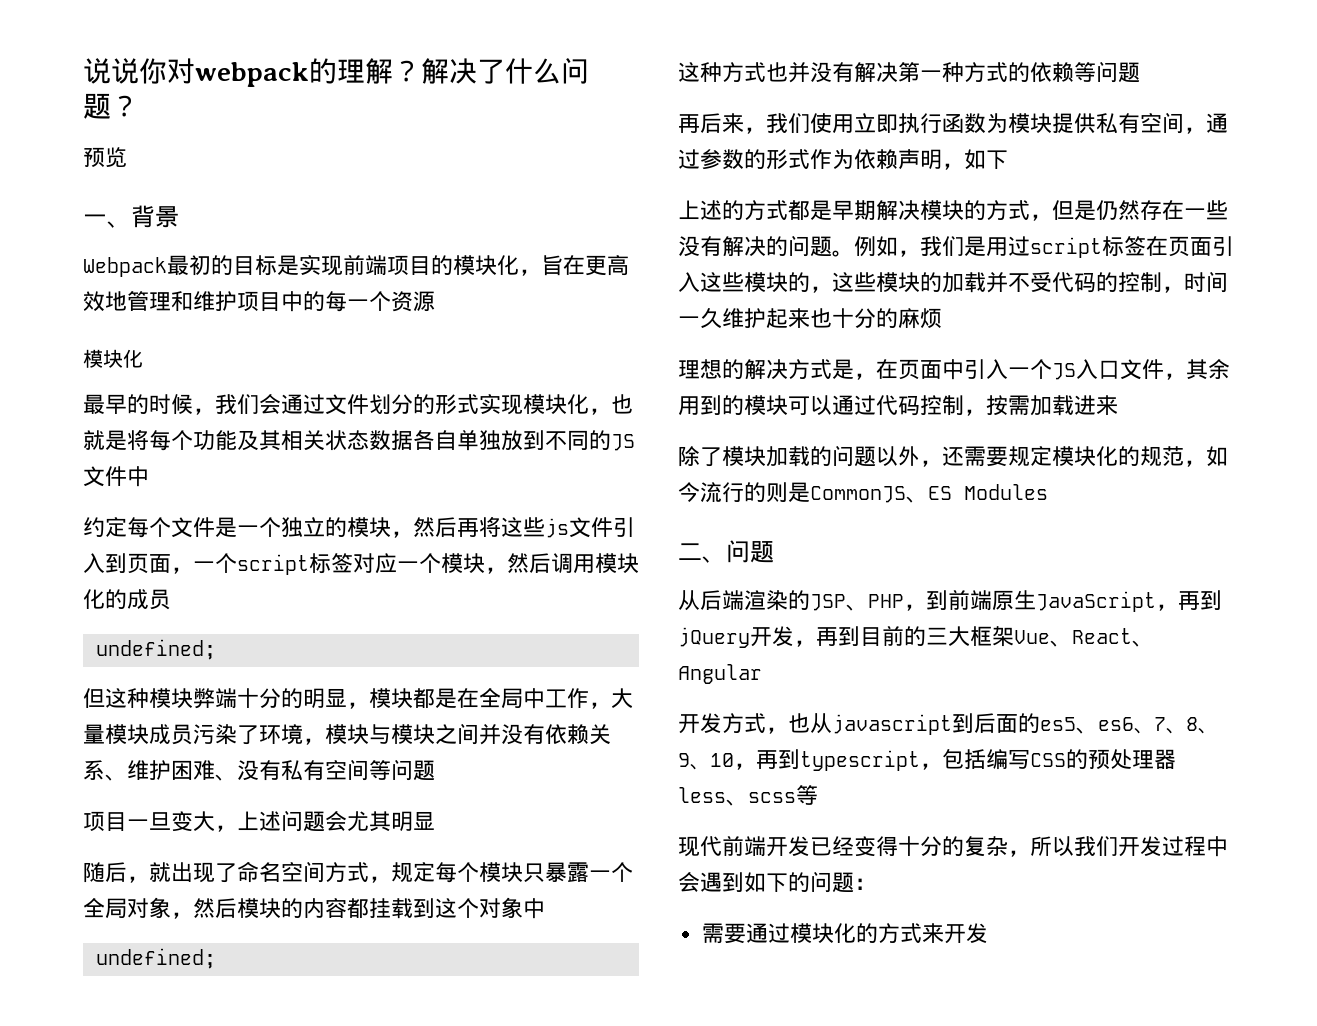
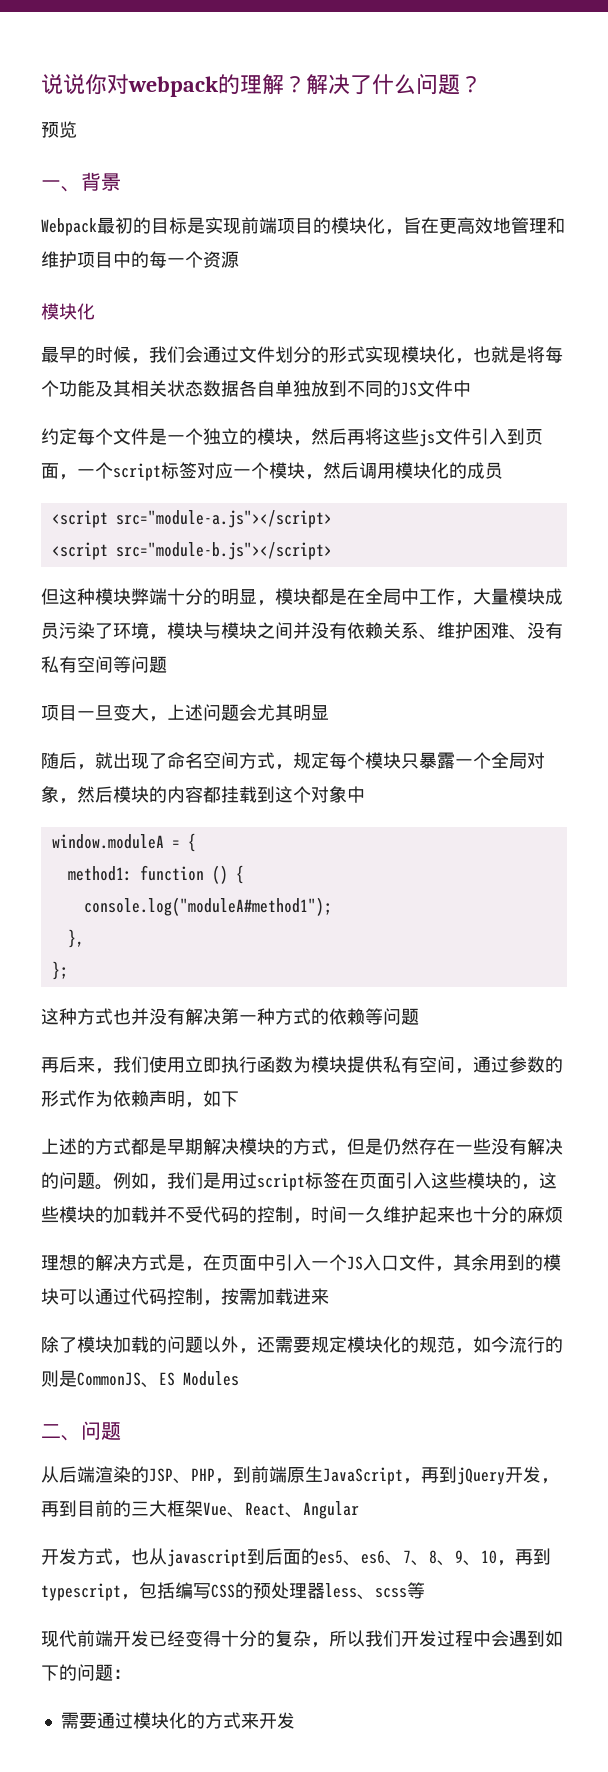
[96,639,217,660] undefined; -> [51,510,332,528] [51,542,332,560] <script src="module-a.js"></script> // <script src="module-b.js"></script>
[96,948,217,969] undefined; -> [51,833,196,852] [67,865,244,884] [83,897,332,916] [67,929,84,948] [51,961,68,980] window.moduleA = { // method1: function () { // console.log("moduleA#method1"); // }, // };

